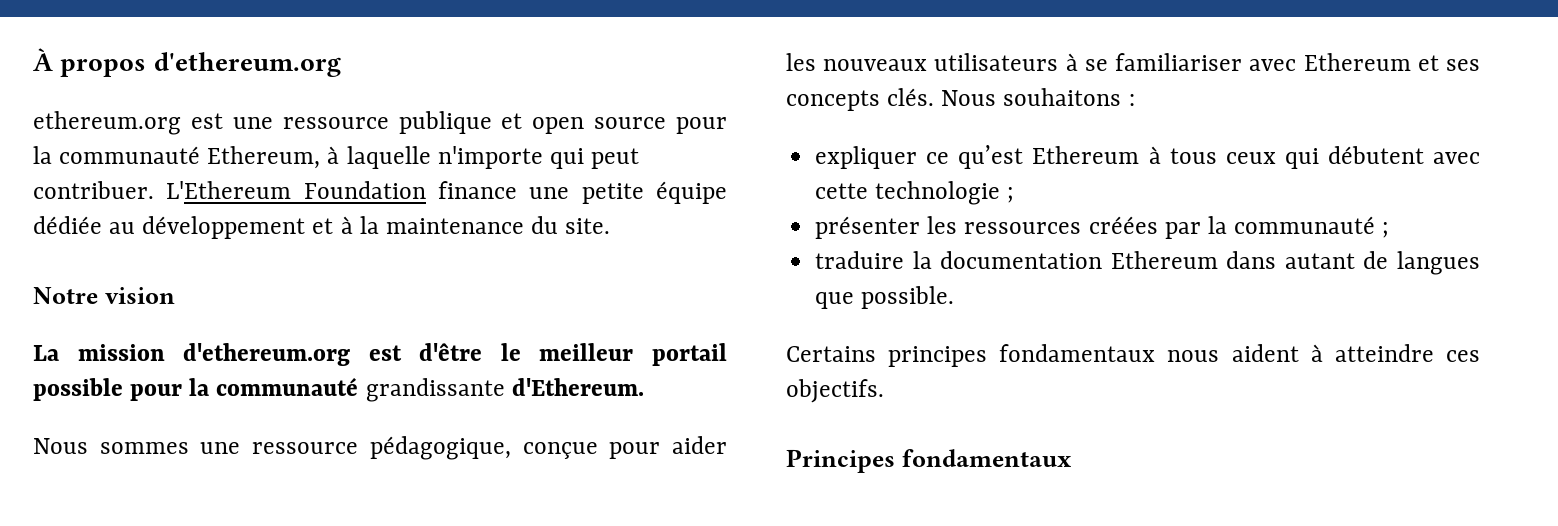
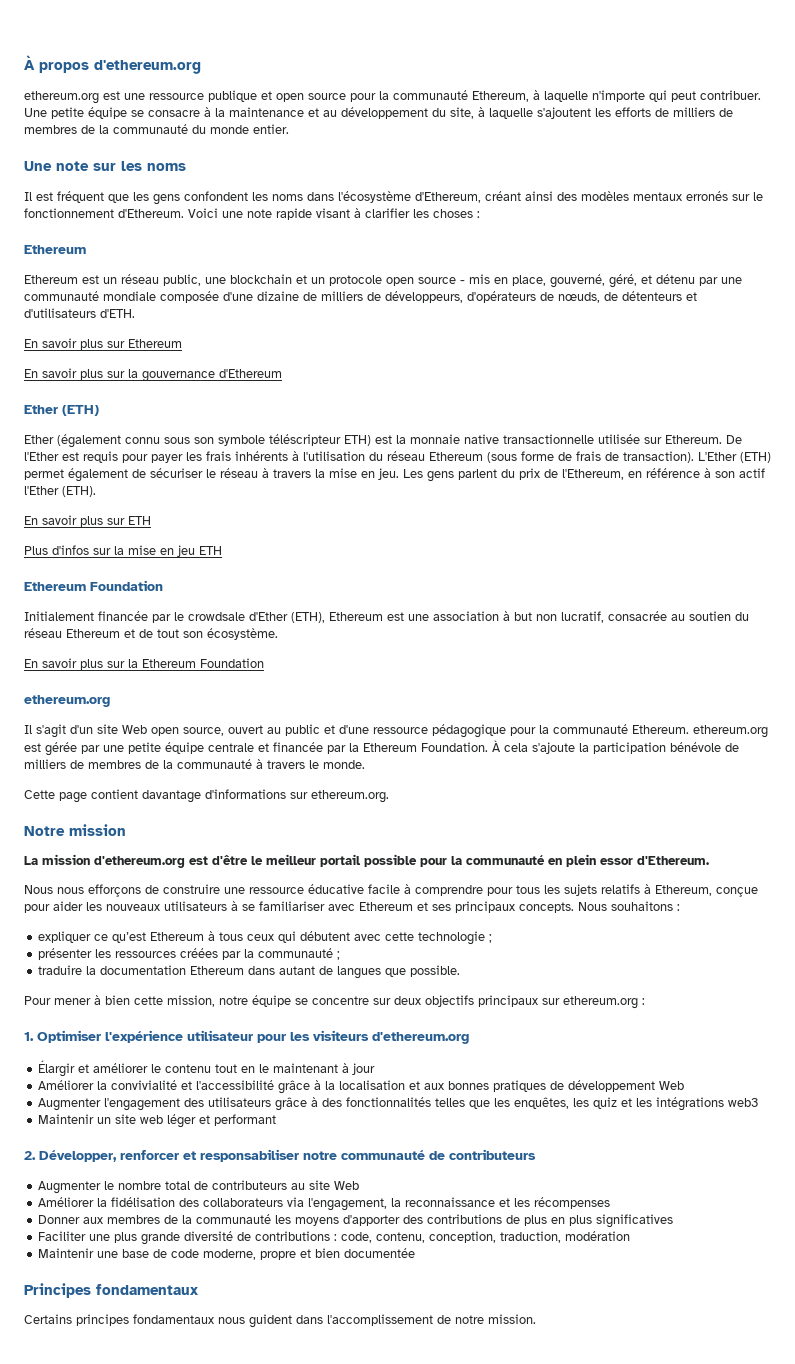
[166,181,727,204] [33,216,611,239] L'Ethereum Foundation finance une petite équipe dédiée au développement et à la maintenance du site. -> [24,107,733,119] [24,124,289,134] [24,161,186,171] [24,191,763,205] [24,208,480,220] [24,245,86,254] [24,274,742,288] [24,291,697,303] [24,308,135,318] [24,338,182,350] [24,368,282,382] [24,405,99,416] [24,434,742,448] [24,451,771,463] [24,468,765,482] [24,486,96,497] [24,515,151,527] [24,545,222,557] [24,580,163,591] [24,611,749,623] [24,628,278,640] [24,658,264,670] [24,695,110,707] [24,724,768,738] [24,740,739,756] [24,759,365,769] [24,789,389,803] Une petite équipe se consacre à la maintenance et au développement du site, à laquelle s'ajoutent les efforts de milliers de membres de la communauté du monde entier. // Une note sur les noms // Il est fréquent que les gens confondent les noms dans l'écosystème d'Ethereum, créant ainsi des modèles mentaux erronés sur le fonctionnement d'Ethereum. Voici une note rapide visant à clarifier les choses : // Ethereum // Ethereum est un réseau public, une blockchain et un protocole open source - mis en place, gouverné, géré, et détenu par une communauté mondiale composée d'une dizaine de milliers de développeurs, d'opérateurs de nœuds, de détenteurs et d'utilisateurs d'ETH. // En savoir plus sur Ethereum // En savoir plus sur la gouvernance d'Ethereum // Ether (ETH) // Ether (également connu sous son symbole téléscripteur ETH) est la monnaie native transactionnelle utilisée sur Ethereum. De l'Ether est requis pour payer les frais inhérents à l'utilisation du réseau Ethereum (sous forme de frais de transaction). L'Ether (ETH) permet également de sécuriser le réseau à travers la mise en jeu. Les gens parlent du prix de l'Ethereum, en référence à son actif l'Ether (ETH). // En savoir plus sur ETH // Plus d'infos sur la mise en jeu ETH // Ethereum Foundation // Initialement financée par le crowdsale d'Ether (ETH), Ethereum est une association à but non lucratif, consacrée au soutien du réseau Ethereum et de tout son écosystème. // En savoir plus sur la Ethereum Foundation // ethereum.org // Il s'agit d'un site Web open source, ouvert au public et d'une ressource pédagogique pour la communauté Ethereum. ethereum.org est gérée par une petite équipe centrale et financée par la Ethereum Foundation. À cela s'ajoute la participation bénévole de milliers de membres de la communauté à travers le monde. // Cette page contient davantage d'informations sur ethereum.org.
[104,287,175,304] vision -> [69,824,126,836] mission
[365,378,505,402] grandissante -> [548,854,633,867] en plein essor
[99,436,511,460] sommes une ressource pédagogique, -> [57,884,712,897] nous efforçons de construire une ressource éducative facile à comprendre pour tous les sujets relatifs à Ethereum,
[786,88,935,111] concepts clés. -> [455,901,574,913] principaux concepts.
[786,344,1480,367] [786,379,884,403] [786,449,1072,473] Certains principes fondamentaux nous aident à atteindre ces objectifs. // Principes fondamentaux -> [24,995,645,1009] [24,1030,469,1044] [38,1060,376,1077] [38,1080,685,1094] [38,1097,759,1111] [38,1114,277,1128] [24,1149,536,1162] [38,1180,360,1194] [38,1197,611,1211] [38,1214,674,1228] [38,1231,631,1245] [38,1248,416,1260] [24,1283,198,1298] [24,1314,536,1328] Pour mener à bien cette mission, notre équipe se concentre sur deux objectifs principaux sur ethereum.org : // 1. Optimiser l'expérience utilisateur pour les visiteurs d'ethereum.org // Élargir et améliorer le contenu tout en le maintenant à jour // Améliorer la convivialité et l'accessibilité grâce à la localisation et aux bonnes pratiques de développement Web // Augmenter l'engagement des utilisateurs grâce à des fonctionnalités telles que les enquêtes, les quiz et les intégrations web3 // Maintenir un site web léger et performant // 2. Développer, renforcer et responsabiliser notre communauté de contributeurs // Augmenter le nombre total de contributeurs au site Web // Améliorer la fidélisation des collaborateurs via l'engagement, la reconnaissance et les récompenses // Donner aux membres de la communauté les moyens d'apporter des contributions de plus en plus significatives // Faciliter une plus grande diversité de contributions : code, contenu, conception, traduction, modération // Maintenir une base de code moderne, propre et bien documentée // Principes fondamentaux // Certains principes fondamentaux nous guident dans l'accomplissement de notre mission.

